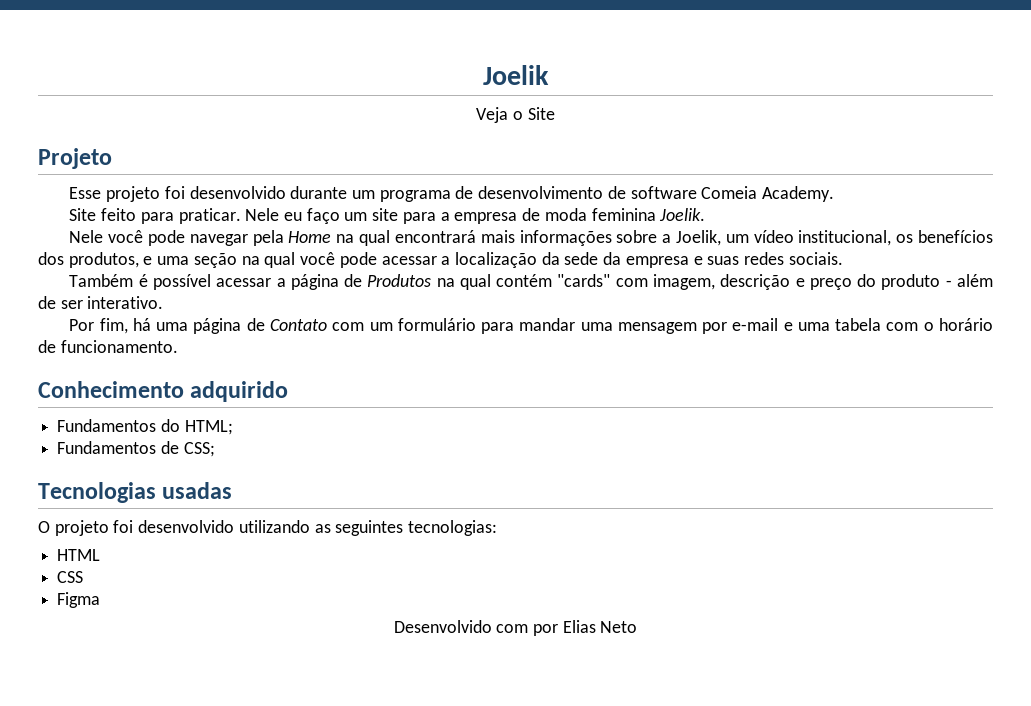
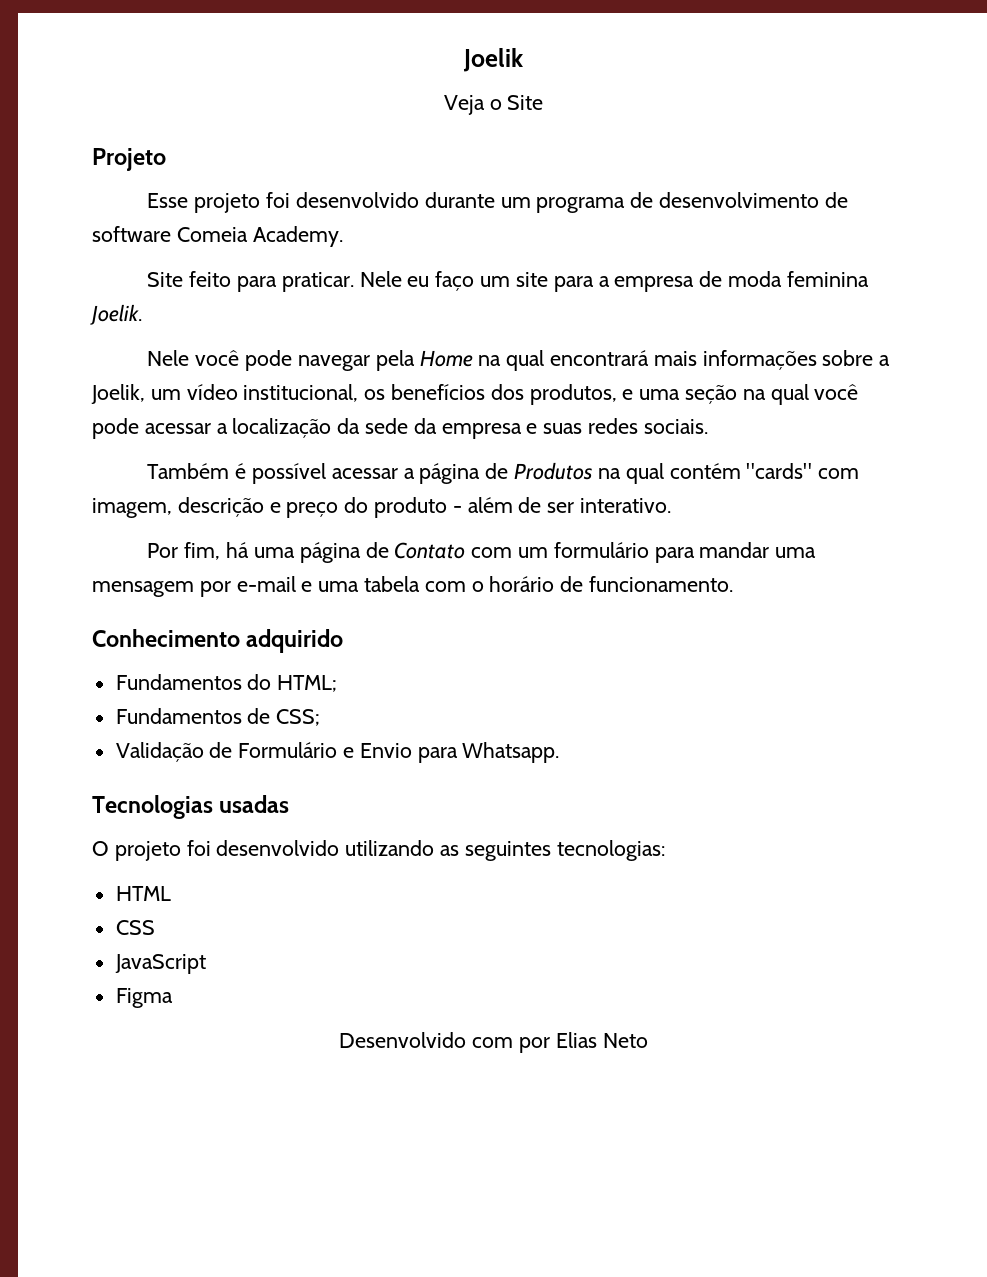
(215, 449) none -> [115,742,560,763] // Validação de Formulário e Envio para Whatsapp.
(84, 577) none -> [114,954,206,974] // JavaScript

